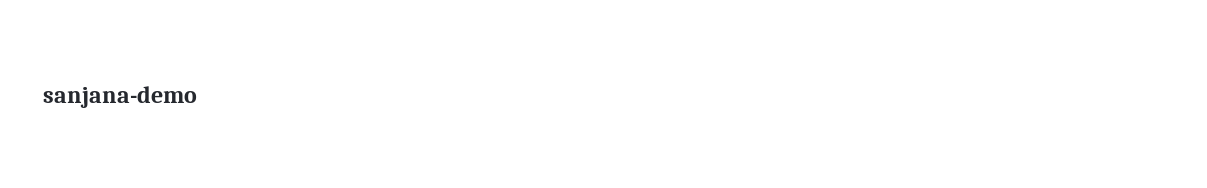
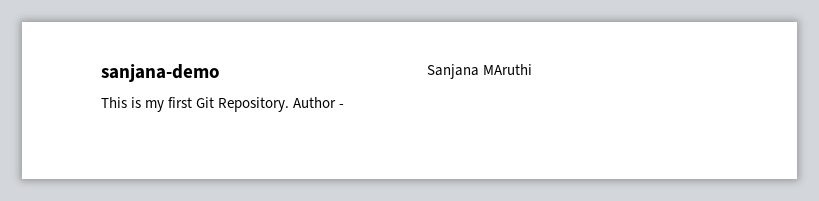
(197, 97) none -> [101,97,345,112] [427,64,533,79] // This is my first Git Repository. Author - Sanjana MAruthi

